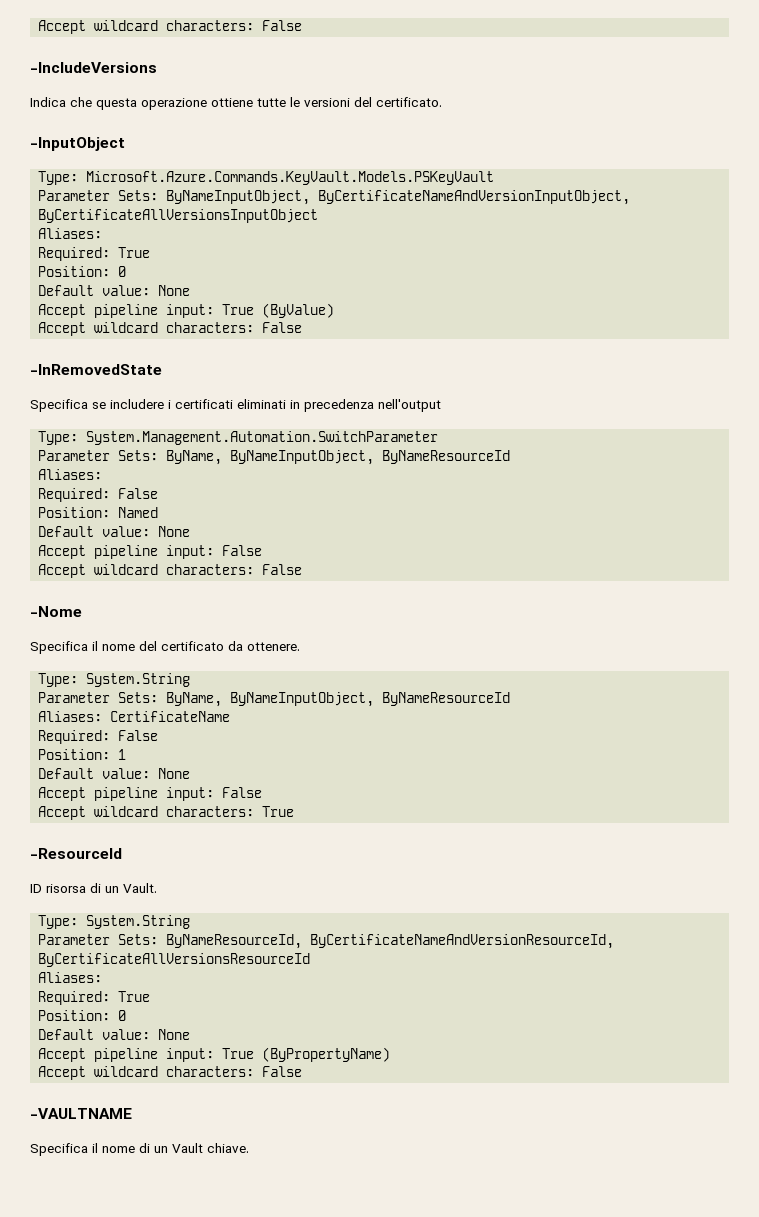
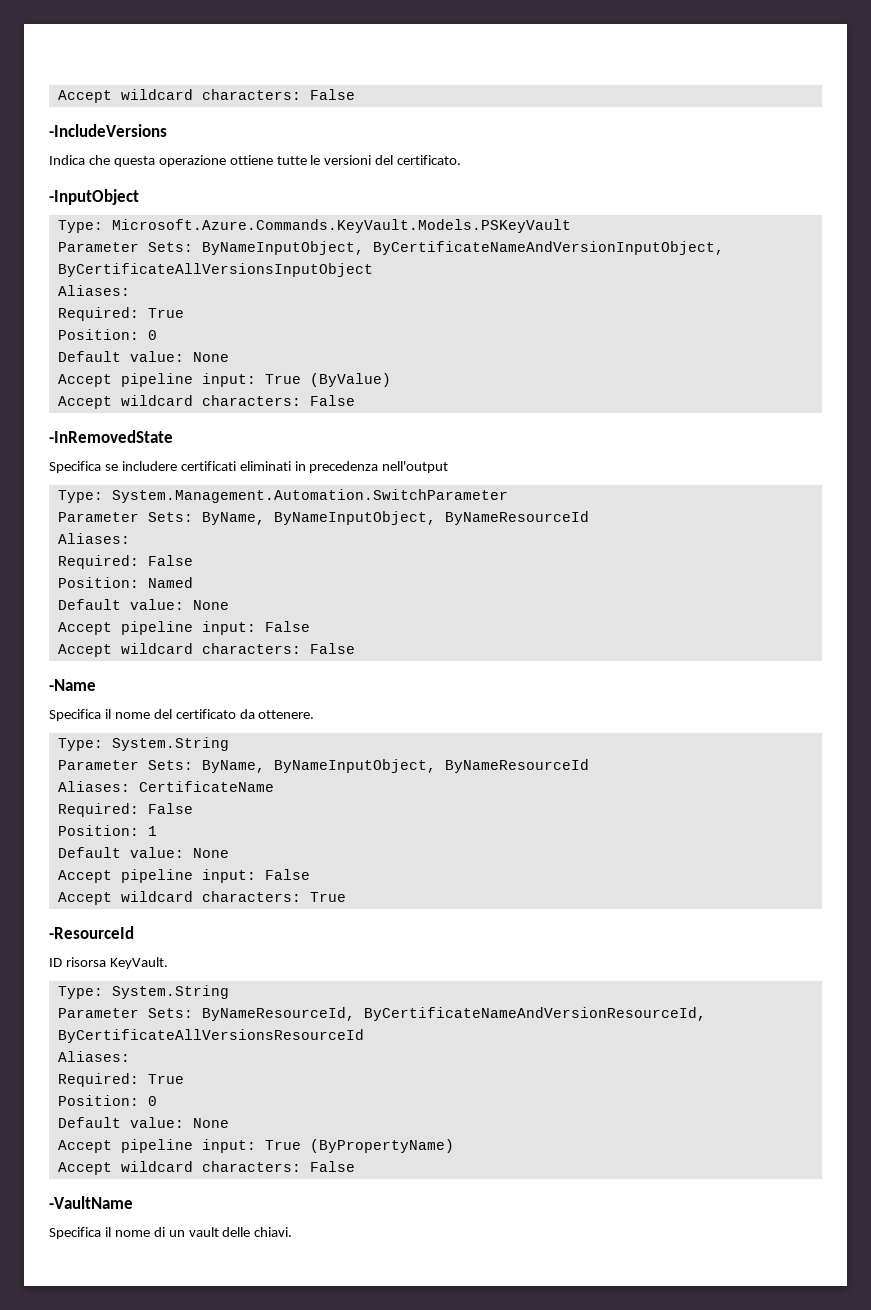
[168,400,171,409] i -> (177, 466) none
[30,606,82,617] -Nome -> [49,679,96,691] -Name
[90,883,157,893] di un Vault. -> [109,957,168,969] KeyVault.
[30,1108,132,1119] -VAULTNAME -> [49,1196,133,1209] -VaultName
[172,1143,249,1153] Vault chiave. -> [188,1227,293,1237] vault delle chiavi.

